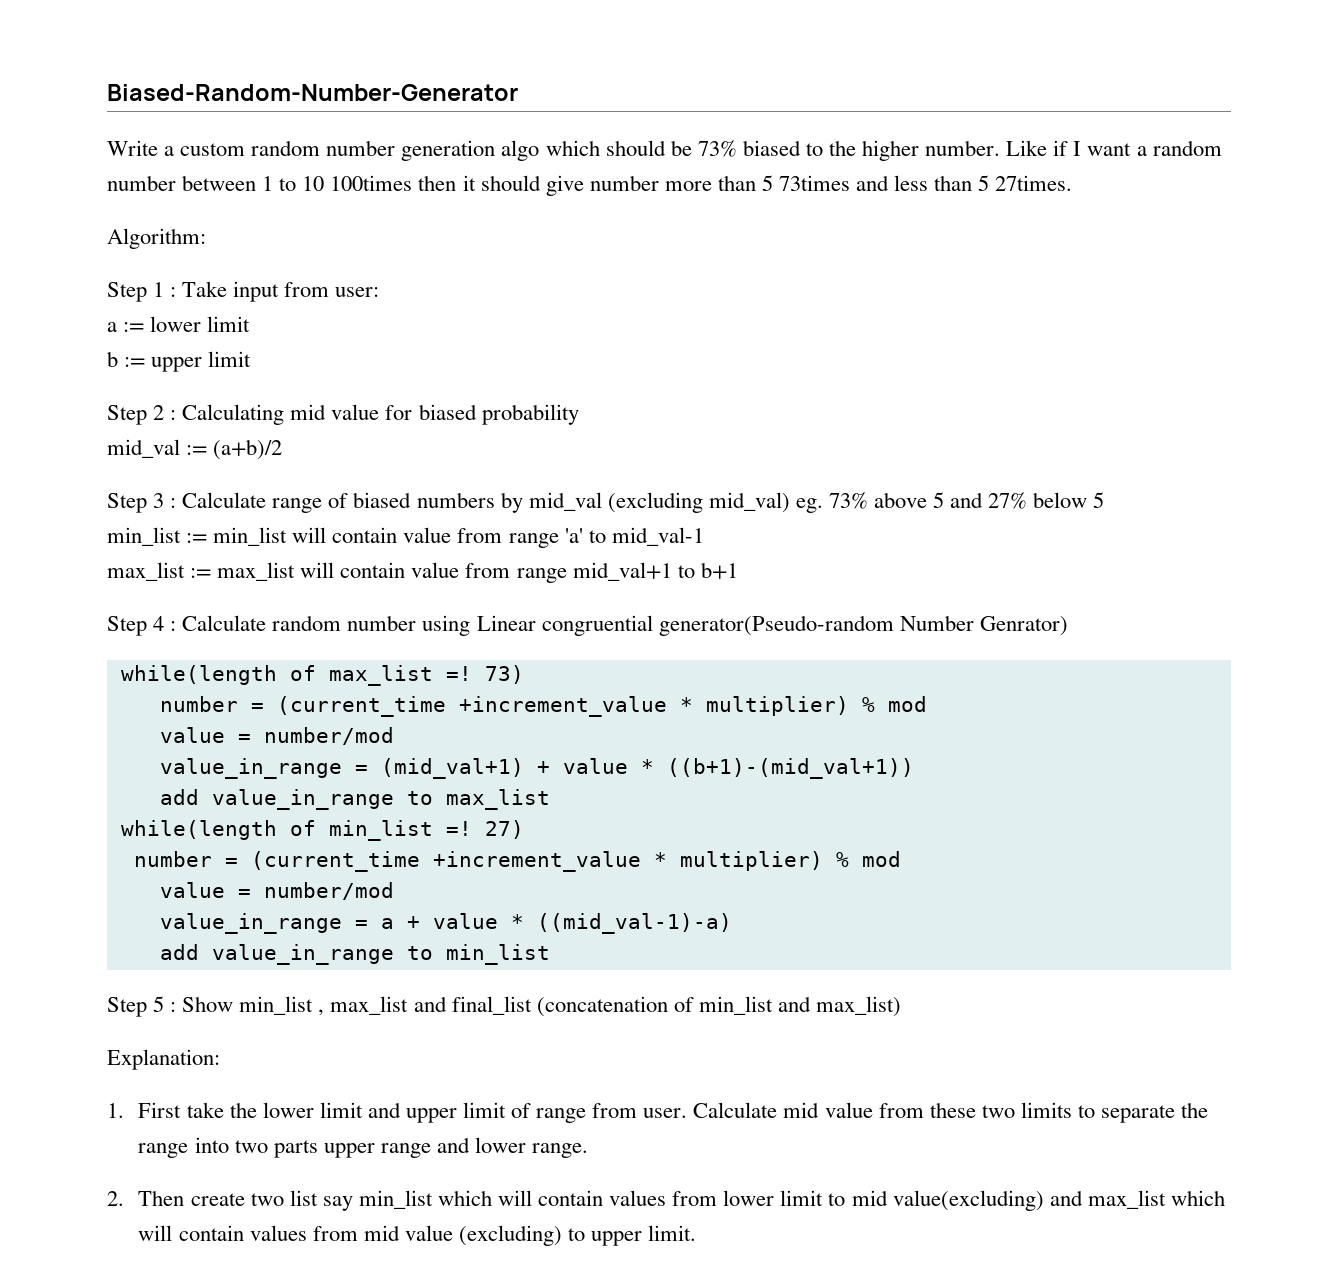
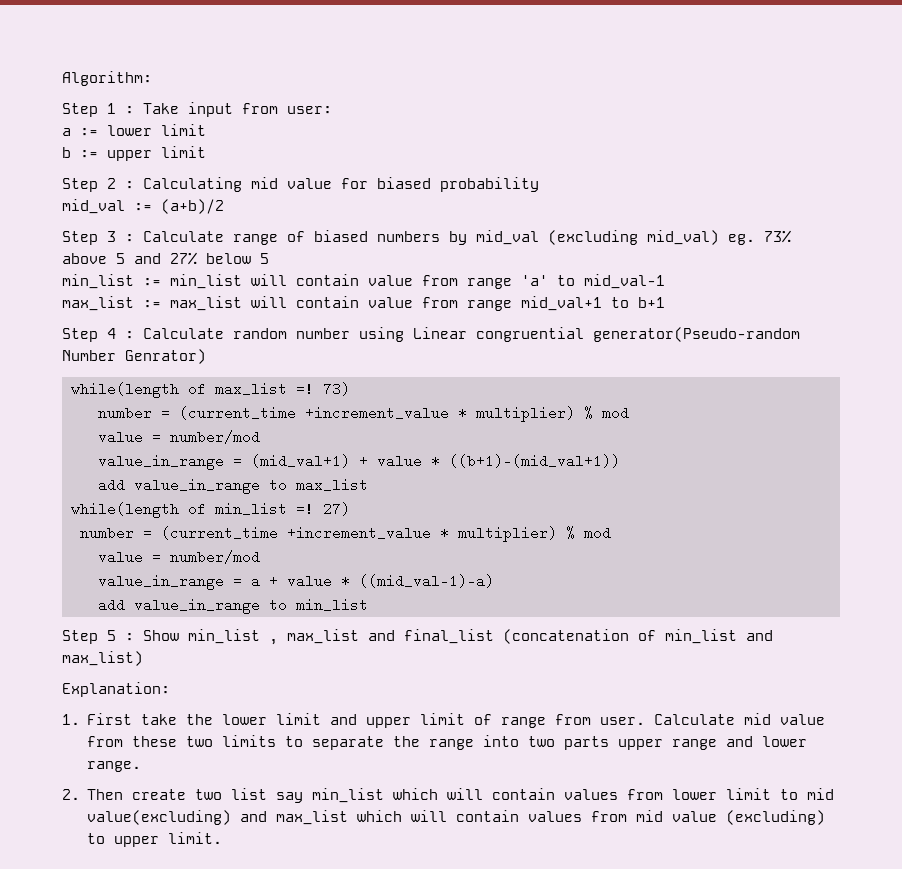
[107,84,518,101] [107,140,1222,161] [107,175,1073,196] Biased-Random-Number-Generator // Write a custom random number generation algo which should be 73% biased to the higher number. Like if I want a random number between 1 to 10 100times then it should give number more than 5 73times and less than 5 27times. // -> (62, 78) none

